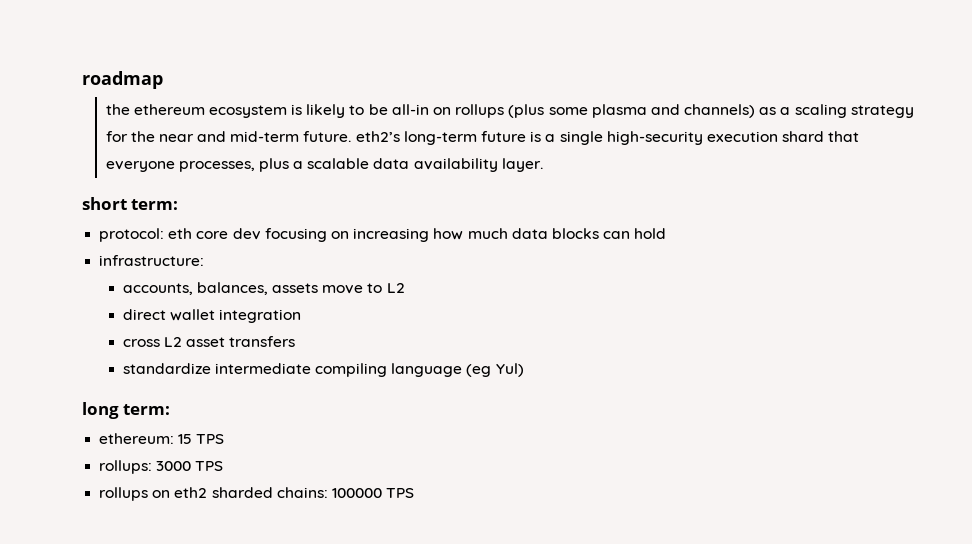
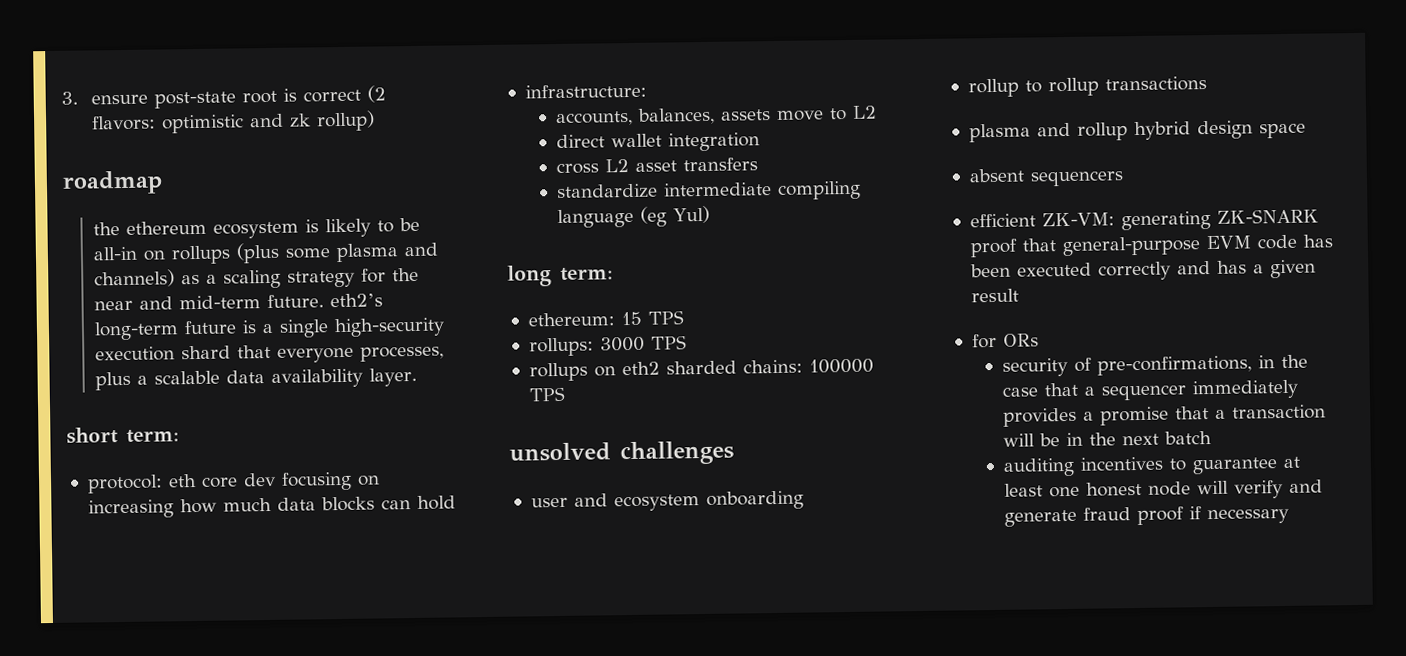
(82, 80) none -> [61,85,386,109] [91,110,375,134] 3. ensure post-state root is correct (2 flavors: optimistic and zk rollup) //
(415, 493) none -> [509,440,734,466] [530,490,804,512] [967,76,1207,98] [968,120,1306,143] [968,168,1124,187] [969,208,1319,231] [969,234,1333,258] [969,259,1316,281] [970,288,1019,303] [971,333,1039,349] [1001,354,1308,377] [1001,379,1299,401] [1002,404,1326,427] [1002,430,1212,447] [1002,456,1300,477] [1003,479,1323,499] [1003,506,1289,527] // unsolved challenges // user and ecosystem onboarding // rollup to rollup transactions // plasma and rollup hybrid design space // absent sequencers // efficient ZK-VM: generating ZK-SNARK proof that general-purpose EVM code has been executed correctly and has a given result // for ORs // security of pre-confirmations, in the case that a sequencer immediately provides a promise that a transaction will be in the next batch // auditing incentives to guarantee at least one honest node will verify and generate fraud proof if necessary

